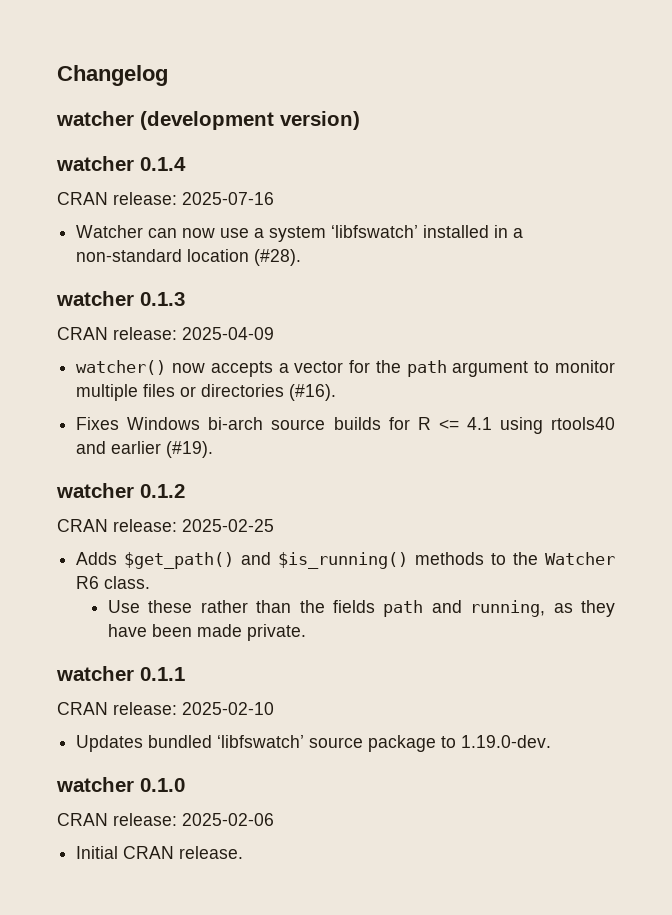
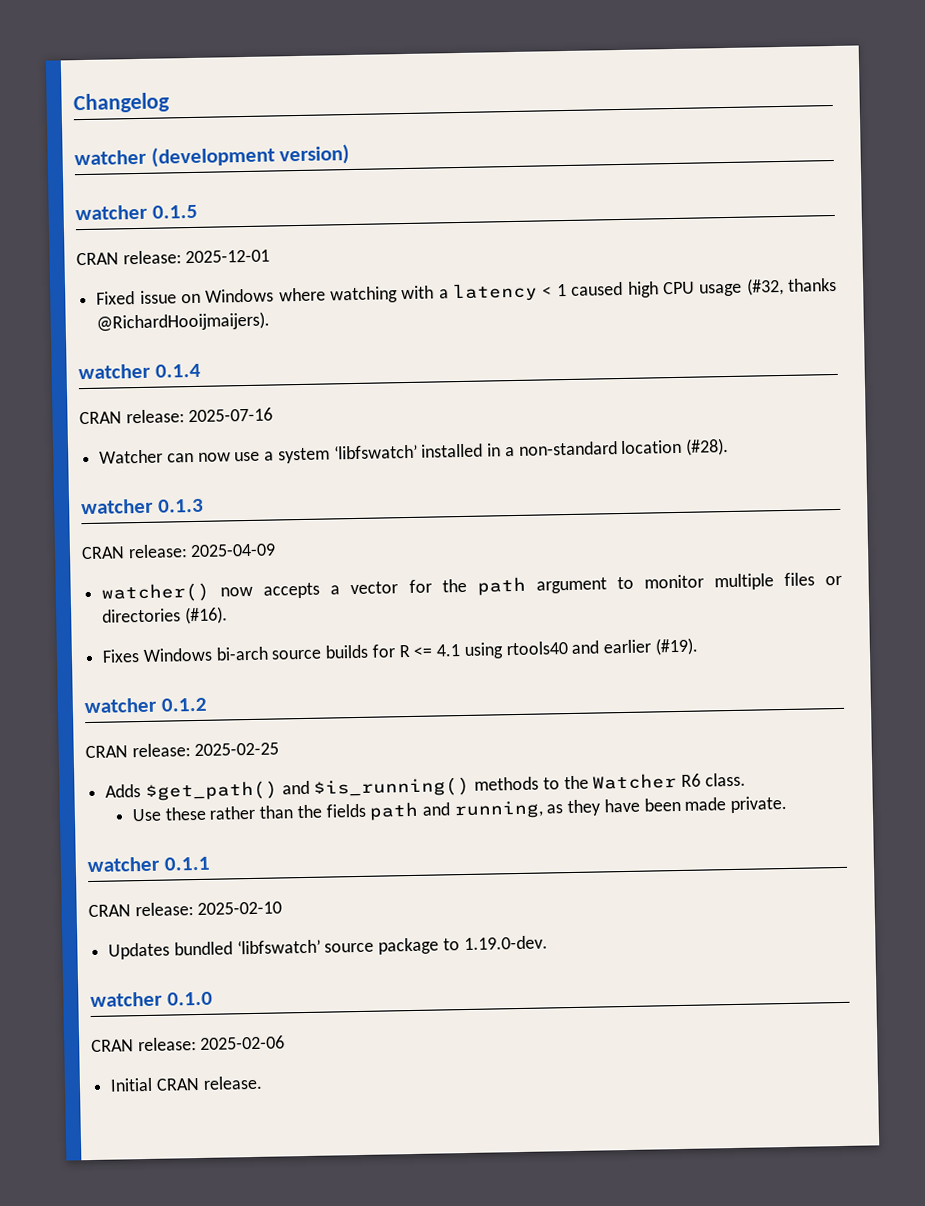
(360, 120) none -> [75,204,198,221] [76,249,271,266] [96,277,837,305] [96,311,271,332] // watcher 0.1.5 // CRAN release: 2025-12-01 // Fixed issue on Windows where watching with a latency < 1 caused high CPU usage (#32, thanks @RichardHooijmaijers).

